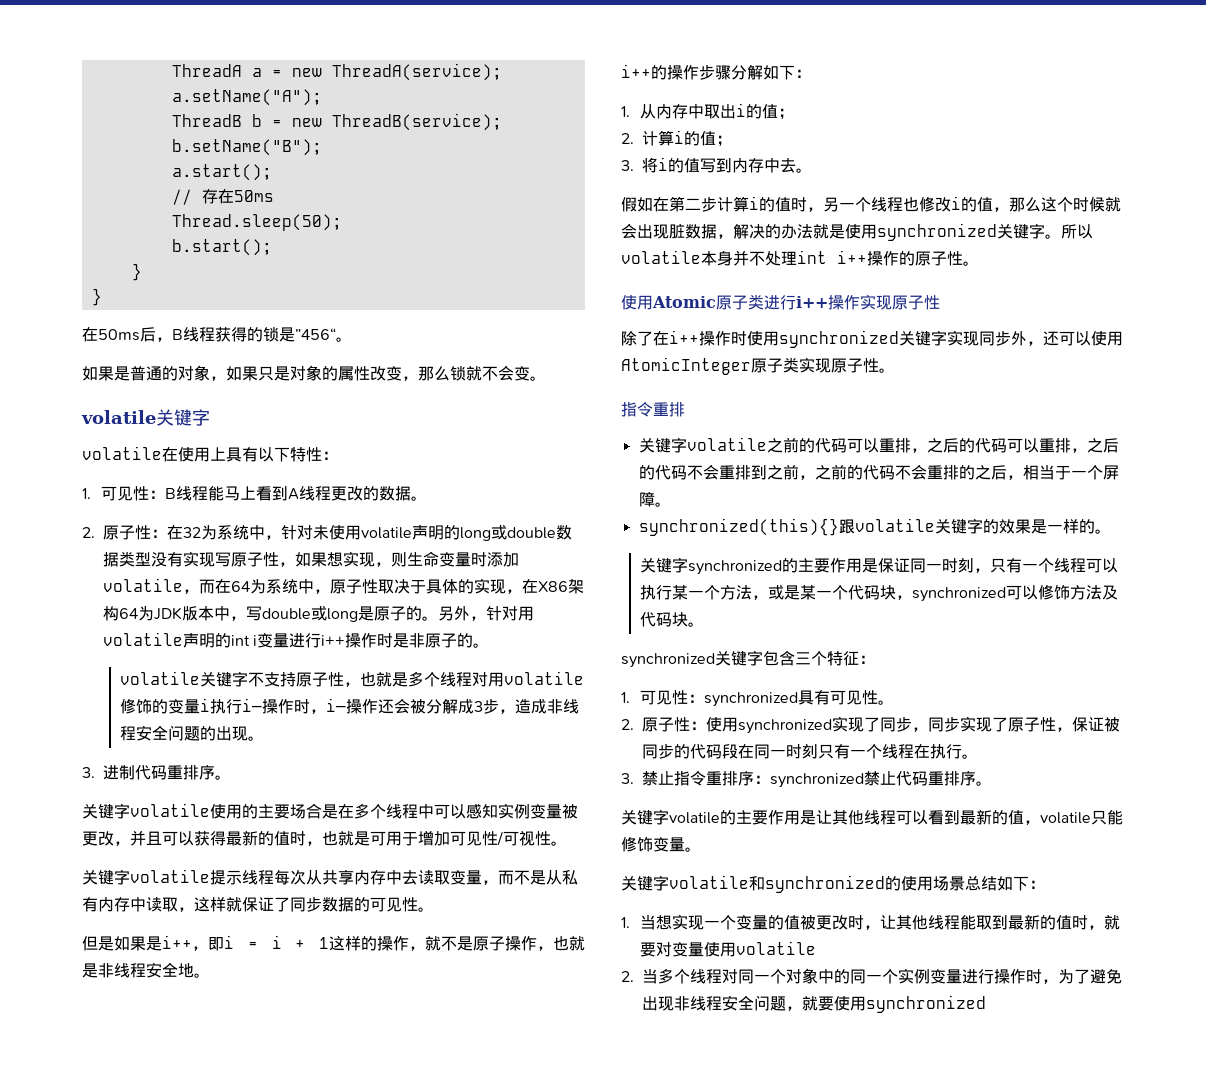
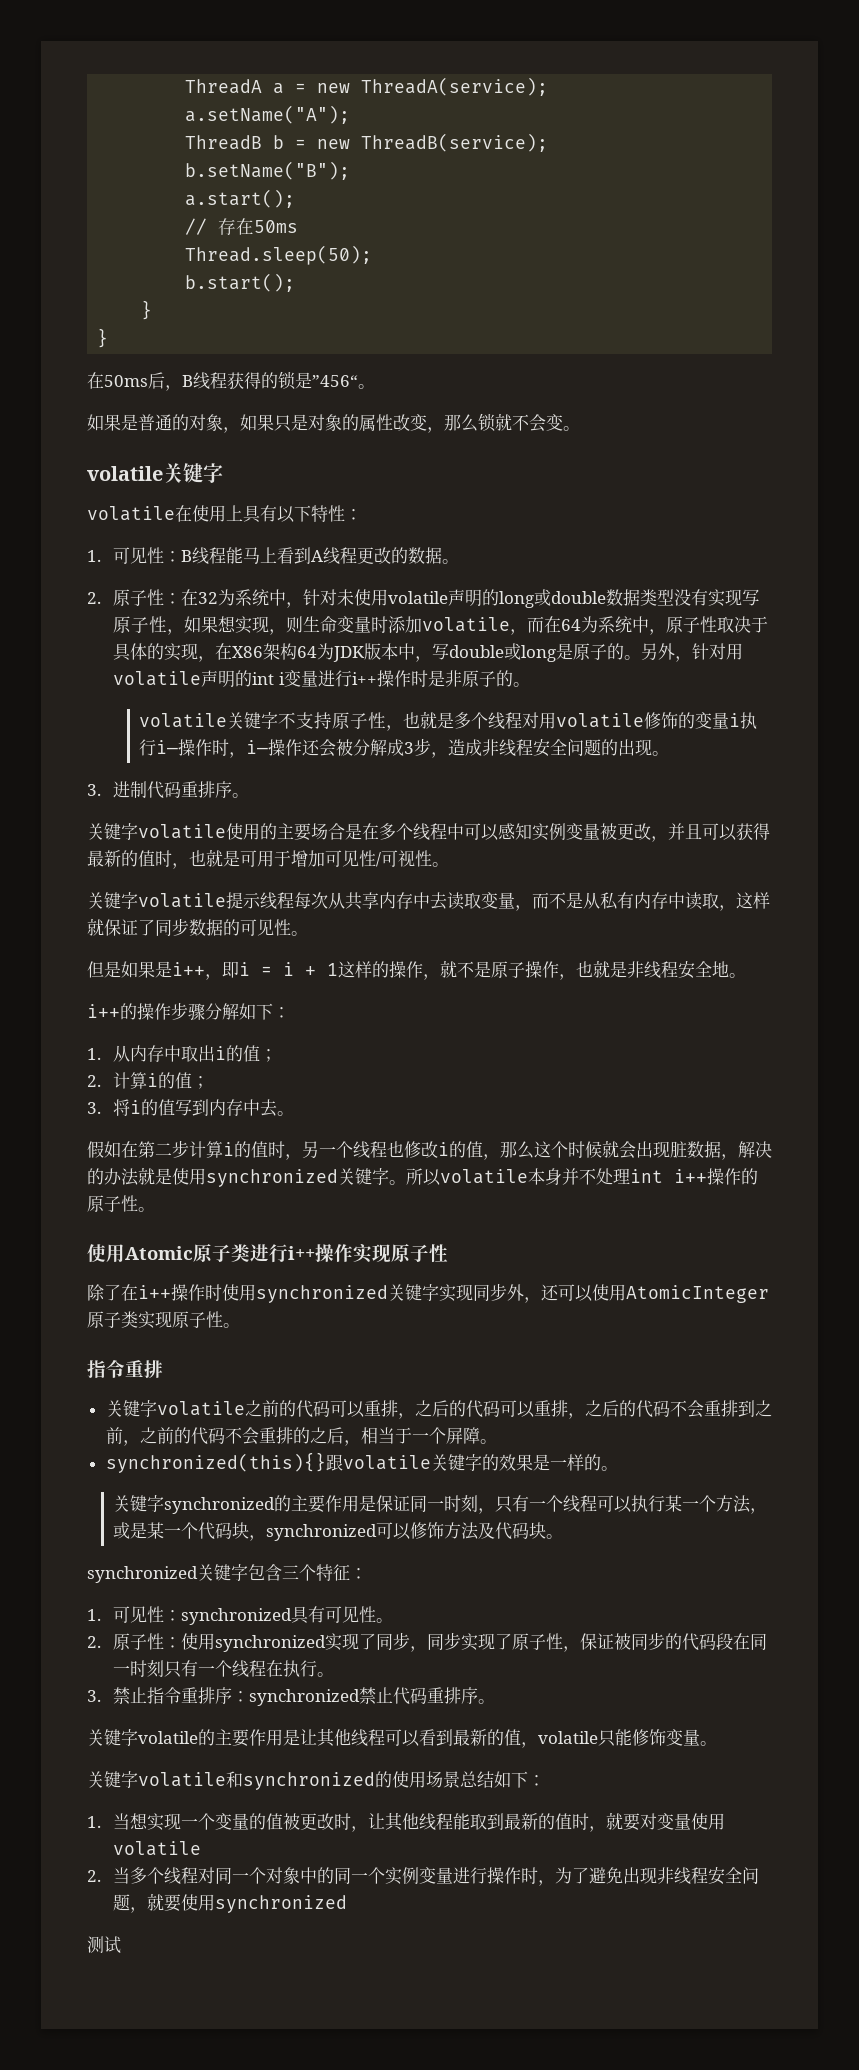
(986, 1004) none -> [87,1936,121,1954] // 测试

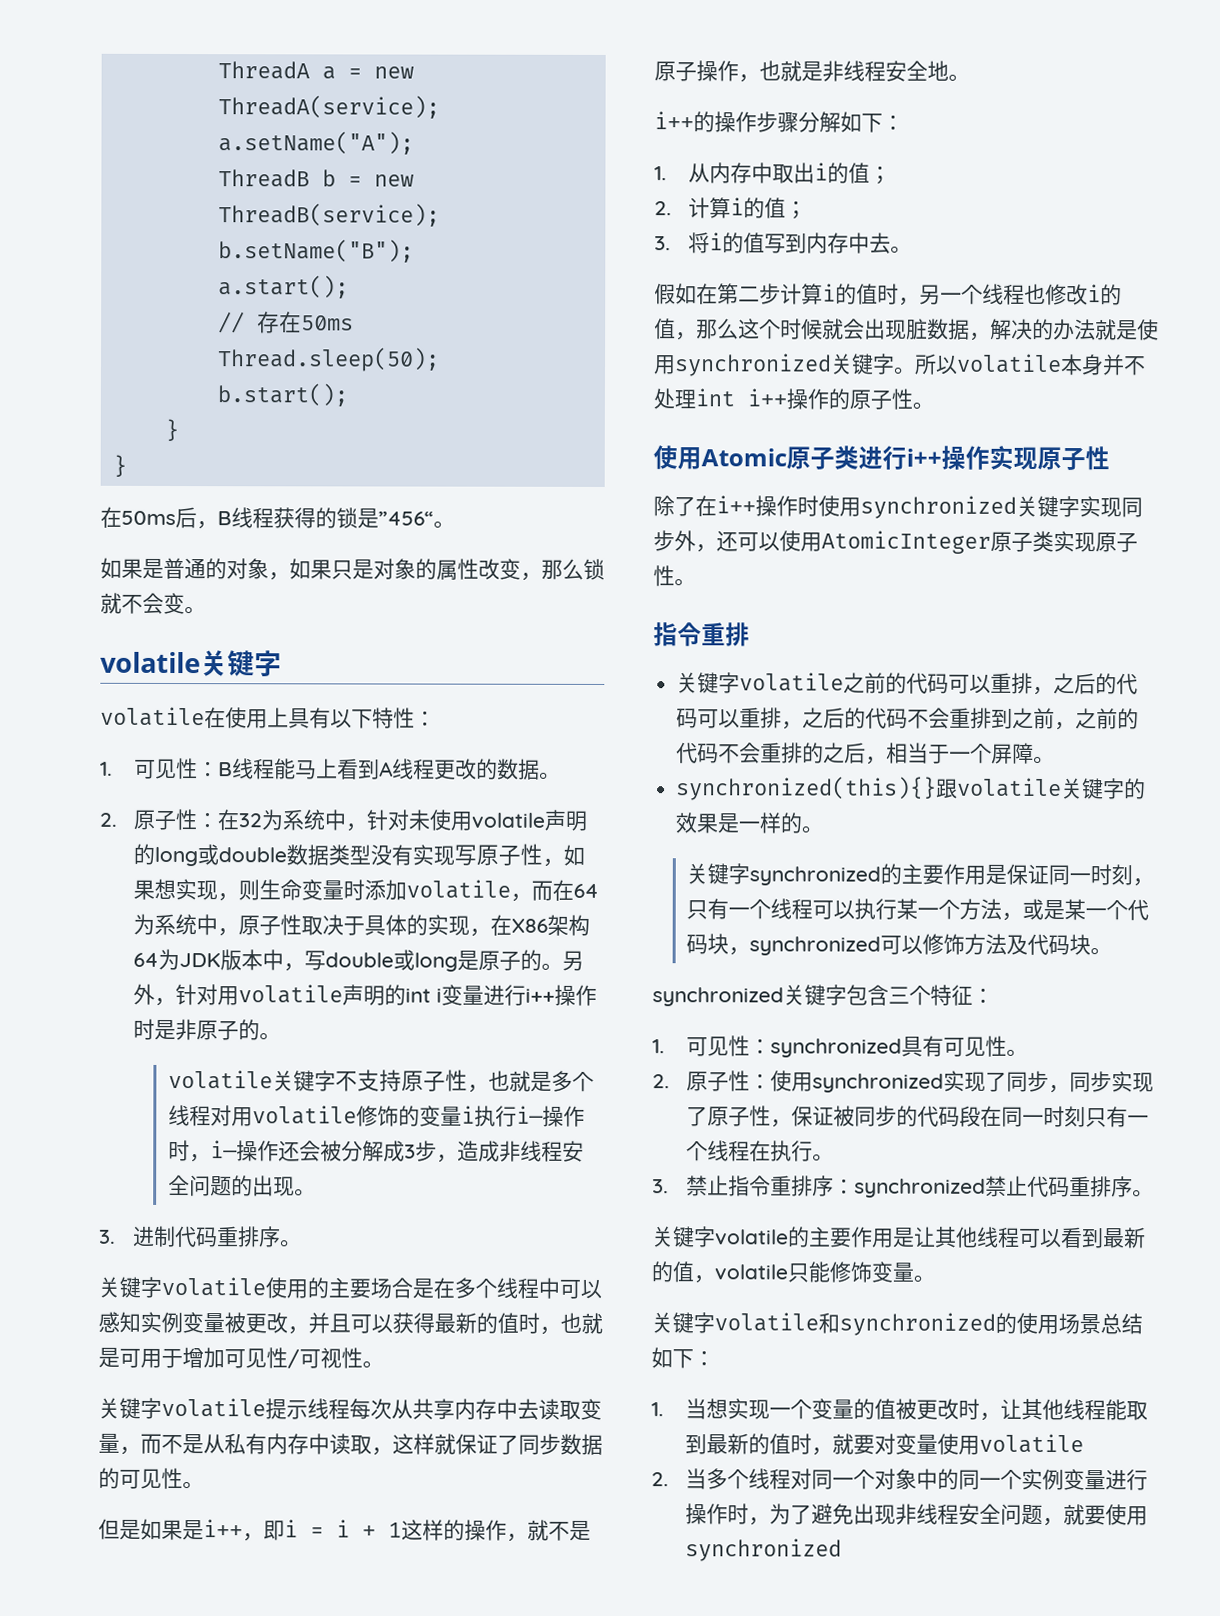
[87,1936,121,1954] // 测试 -> (843, 1550) none

